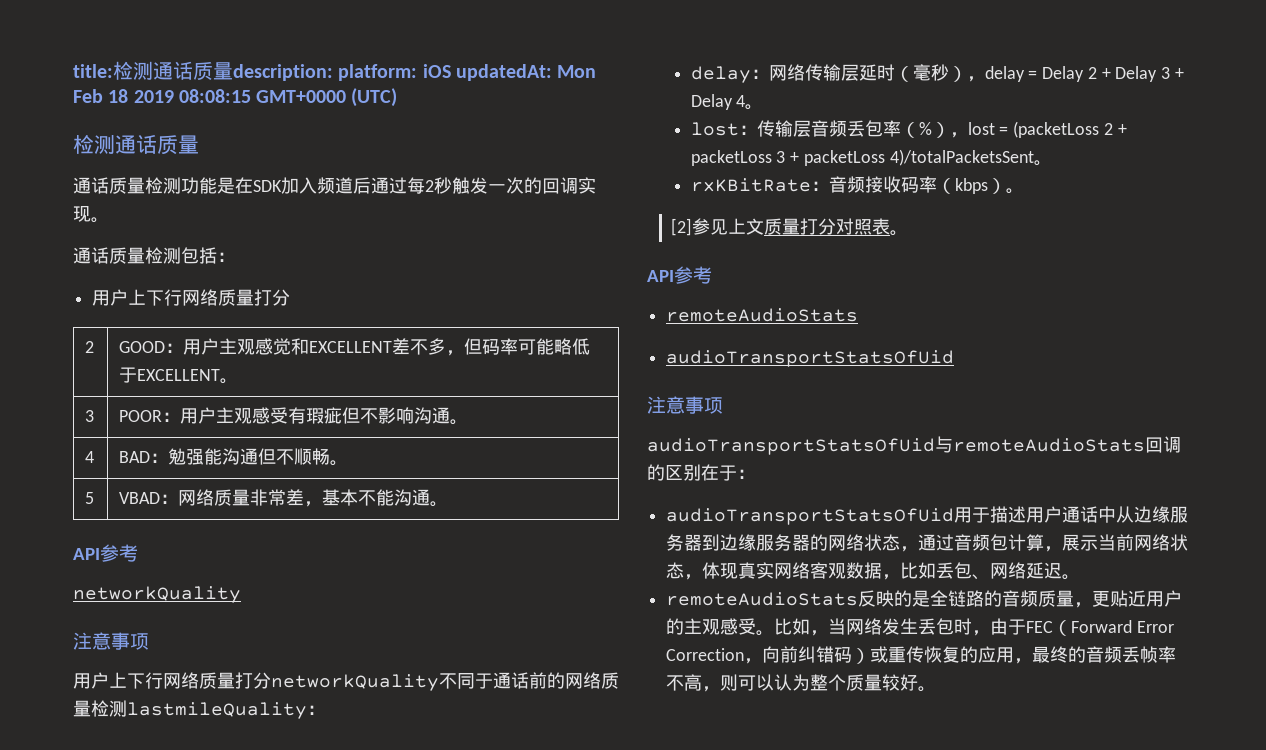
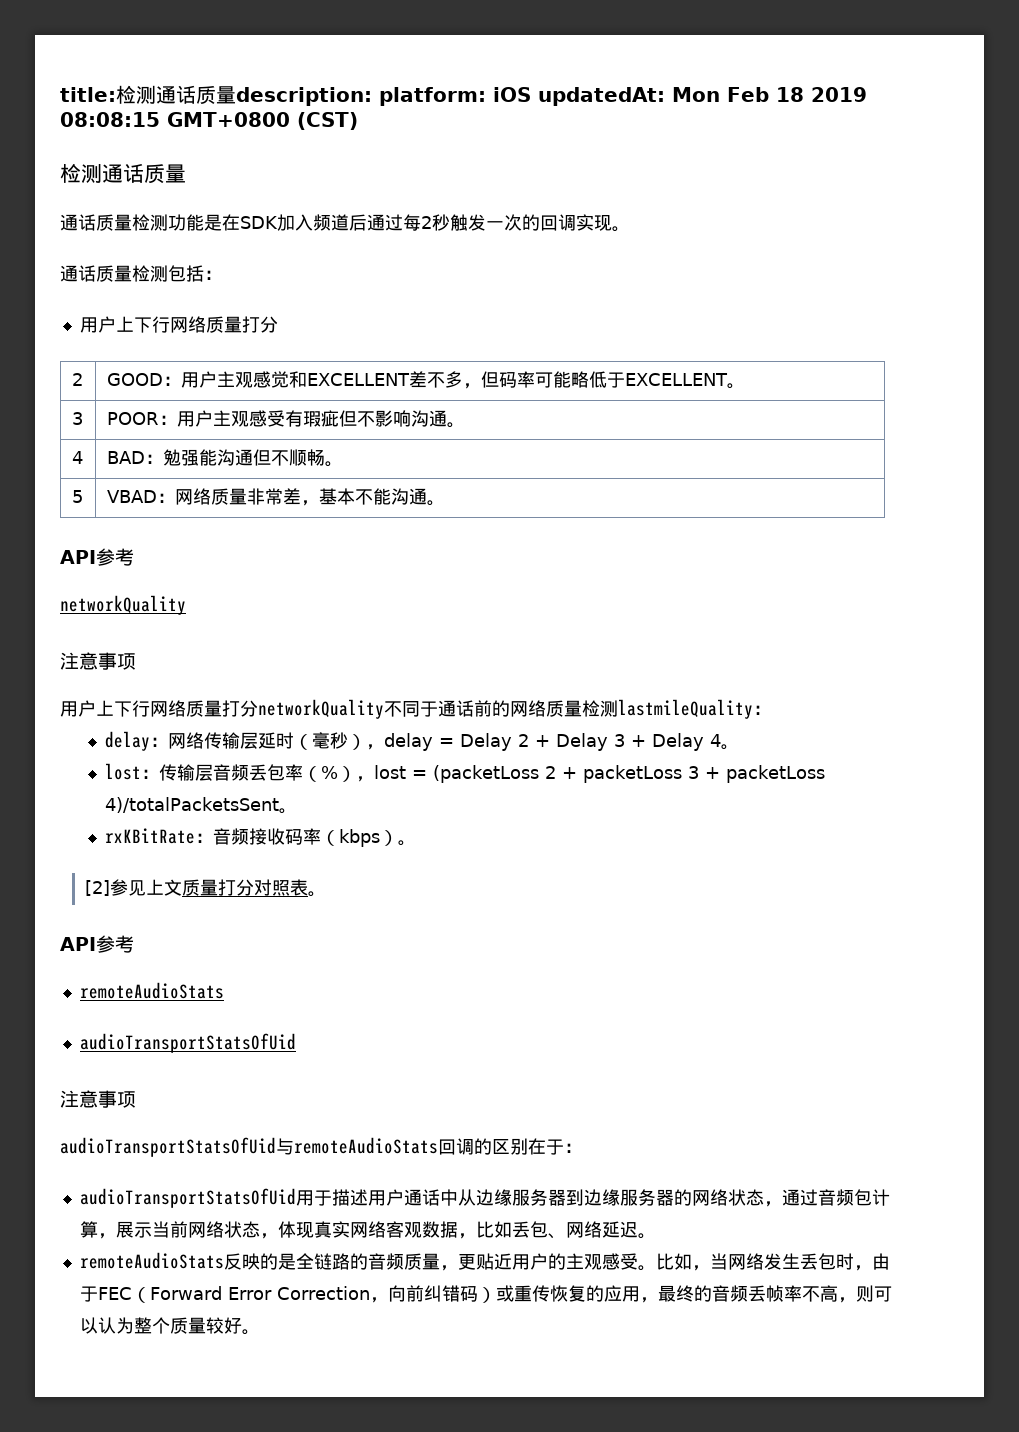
[256,88,398,107] GMT+0000 (UTC) -> [167,112,358,130] GMT+0800 (CST)

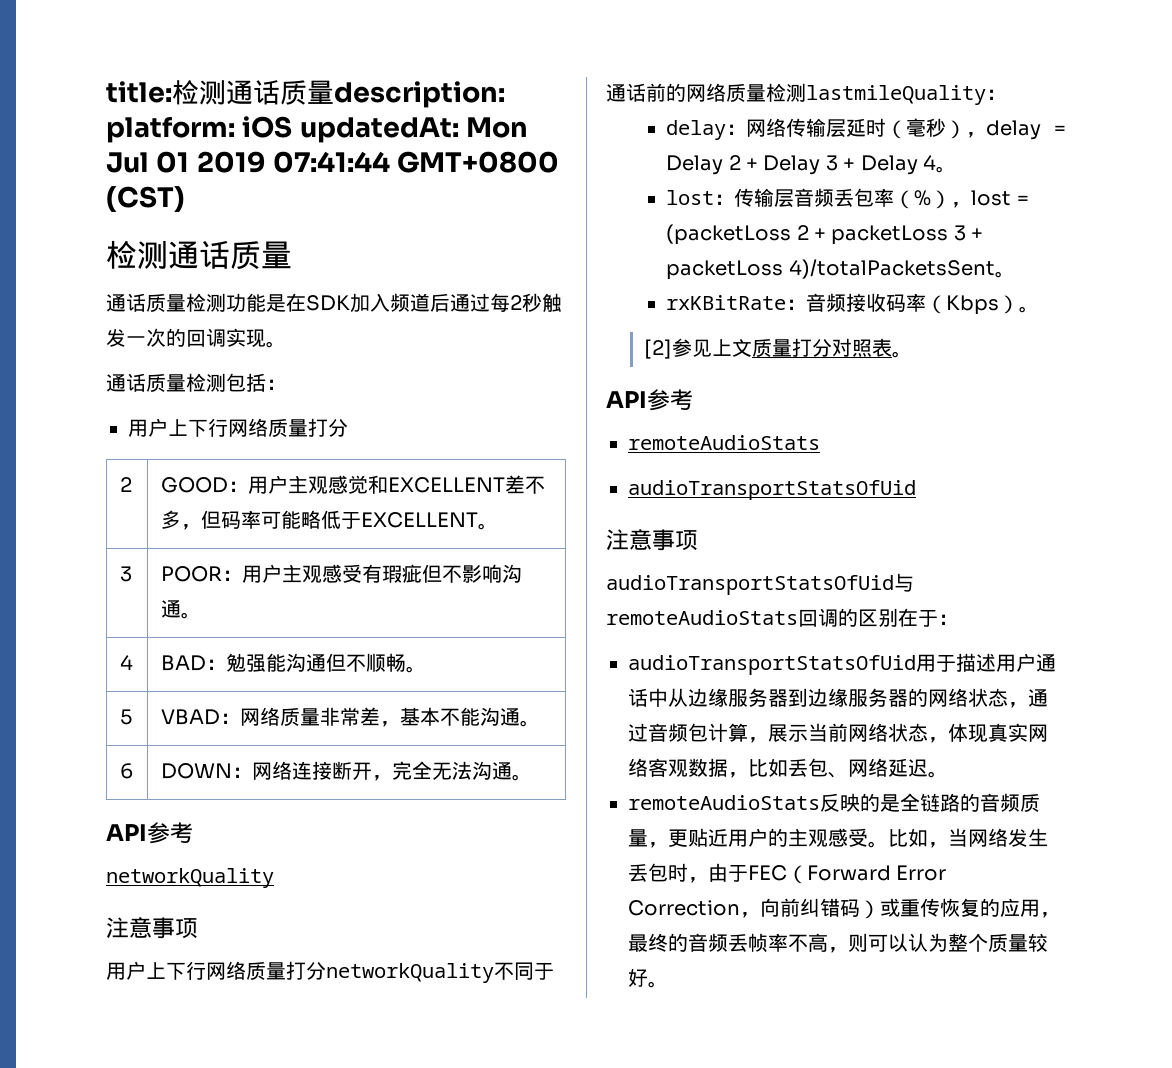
[727,87,867,102] [60,112,160,127] Feb 18 2019 08:08:15 -> [106,151,390,173] Jul 01 2019 07:41:44
(445, 503) none -> [119,763,133,779] [160,761,532,781] // 6 | DOWN：网络连接断开，完全无法沟通。
[338,829,380,847] kbps -> [946,295,1000,315] Kbps

